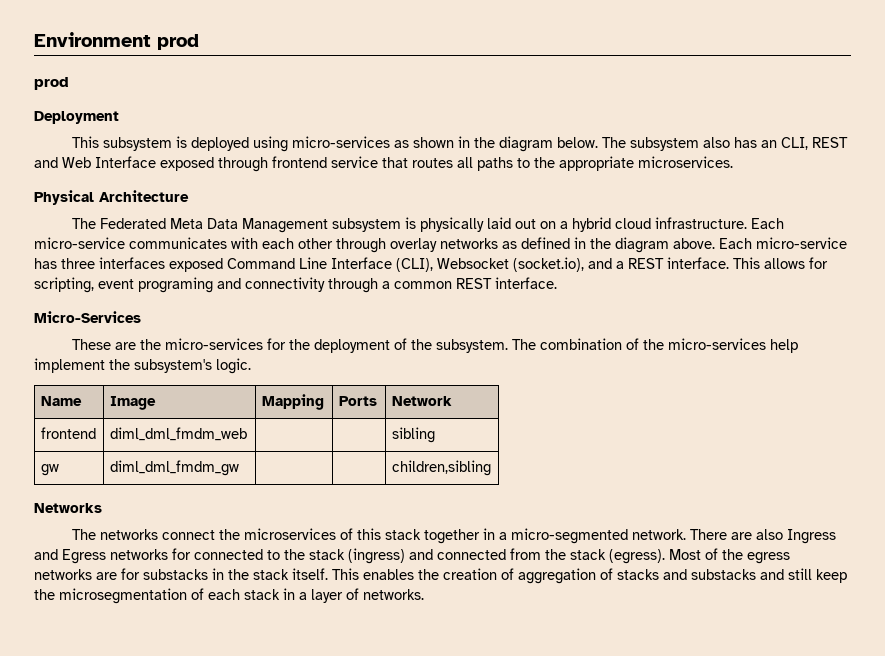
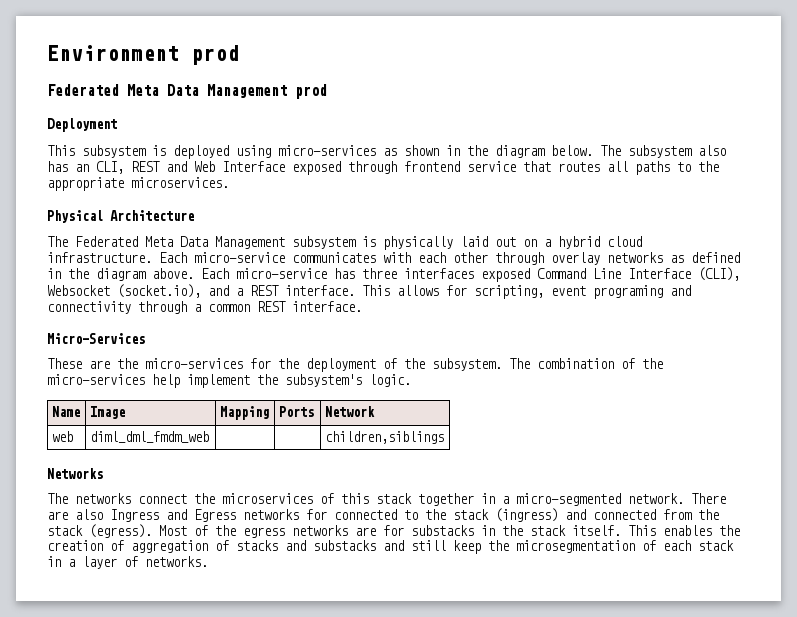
(199, 42) none -> [47,84,287,98] Federated Meta Data Management
[40,427,96,439] frontend -> [51,431,73,442] web
[391,427,435,443] [40,464,59,476] [109,460,239,476] [391,460,491,476] sibling // gw | diml_dml_fmdm_gw | | | children,sibling -> [324,431,444,444] children,siblings

